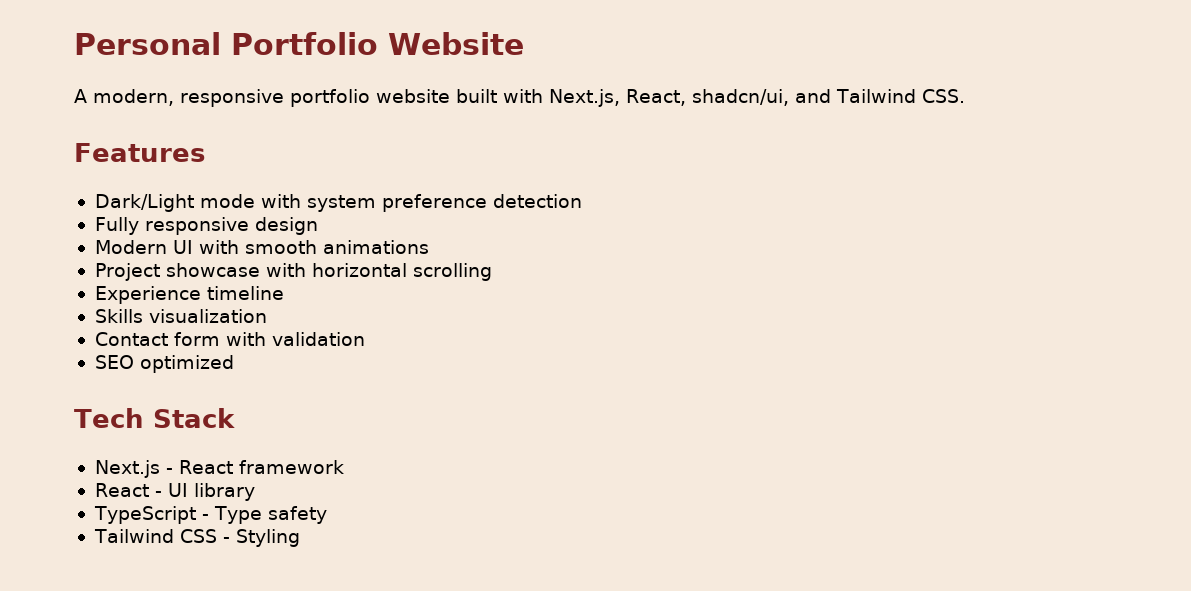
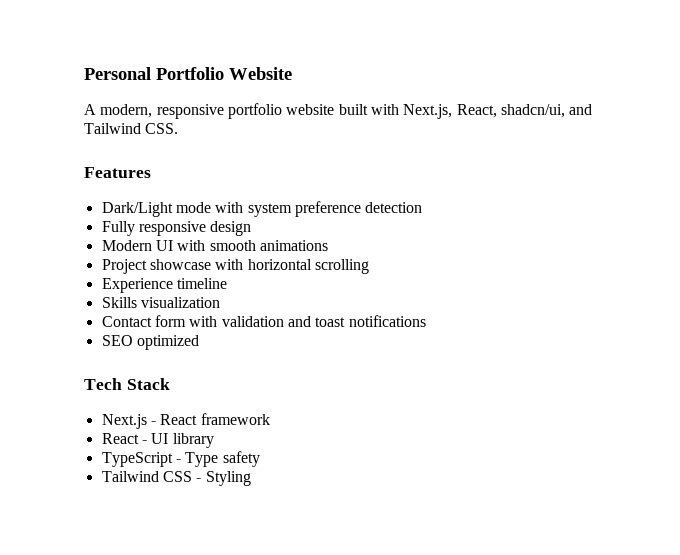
(365, 339) none -> [287,315,426,327] and toast notifications

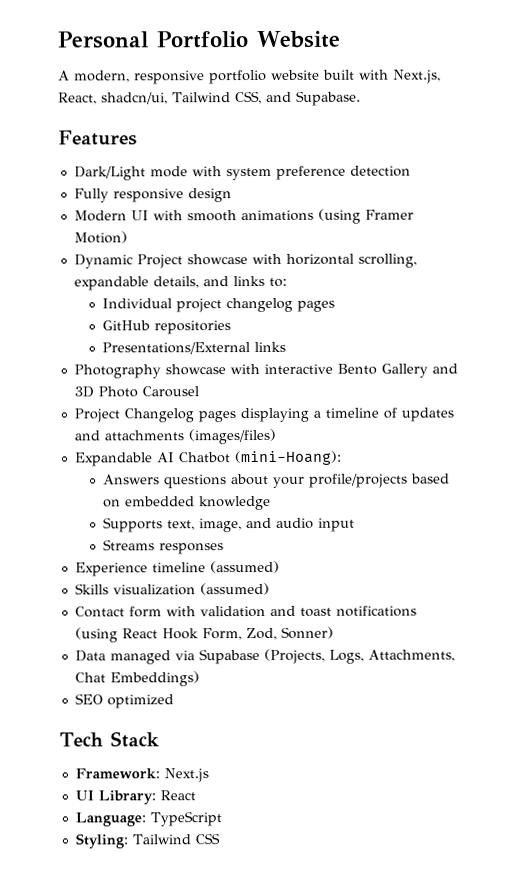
[569,104,593,115] [84,123,179,134] and Tailwind CSS. -> [172,90,361,106] Tailwind CSS, and Supabase.
[101,259,369,274] // Project showcase with horizontal scrolling -> [317,208,414,224] [73,231,128,244] [73,253,417,269] [73,275,287,291] [102,297,336,313] [102,320,232,335] [102,341,287,355] [73,363,458,379] [73,386,199,398] [73,407,454,423] [73,428,276,445] [74,450,342,467] [103,473,451,489] [103,495,272,511] [103,517,356,533] [103,539,225,555] (using Framer Motion) // Dynamic Project showcase with horizontal scrolling, expandable details, and links to: // Individual project changelog pages // GitHub repositories // Presentations/External links // Photography showcase with interactive Bento Gallery and 3D Photo Carousel // Project Changelog pages displaying a timeline of updates and attachments (images/files) // Expandable AI Chatbot (mini-Hoang): // Answers questions about your profile/projects based on embedded knowledge // Supports text, image, and audio input // Streams responses
(227, 283) none -> [209,560,280,574] (assumed)
(220, 302) none -> [199,582,270,596] (assumed)
(426, 321) none -> [74,626,334,643] [74,648,455,665] [74,671,200,687] (using React Hook Form, Zod, Sonner) // Data managed via Supabase (Projects, Logs, Attachments, Chat Embeddings)
(170, 384) none -> [74,768,160,779] Framework:
[150,413,270,425] [101,433,214,448] [101,451,260,467] [101,471,251,486] - React framework // React - UI library // TypeScript - Type safety // Tailwind CSS - Styling -> [74,790,196,805] [74,811,222,827] [74,833,220,849] // UI Library: React // Language: TypeScript // Styling: Tailwind CSS

